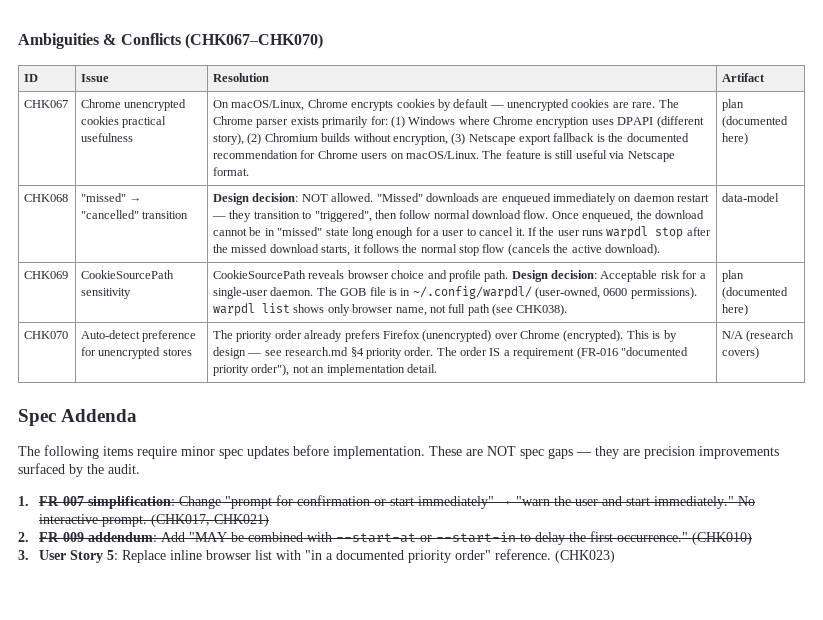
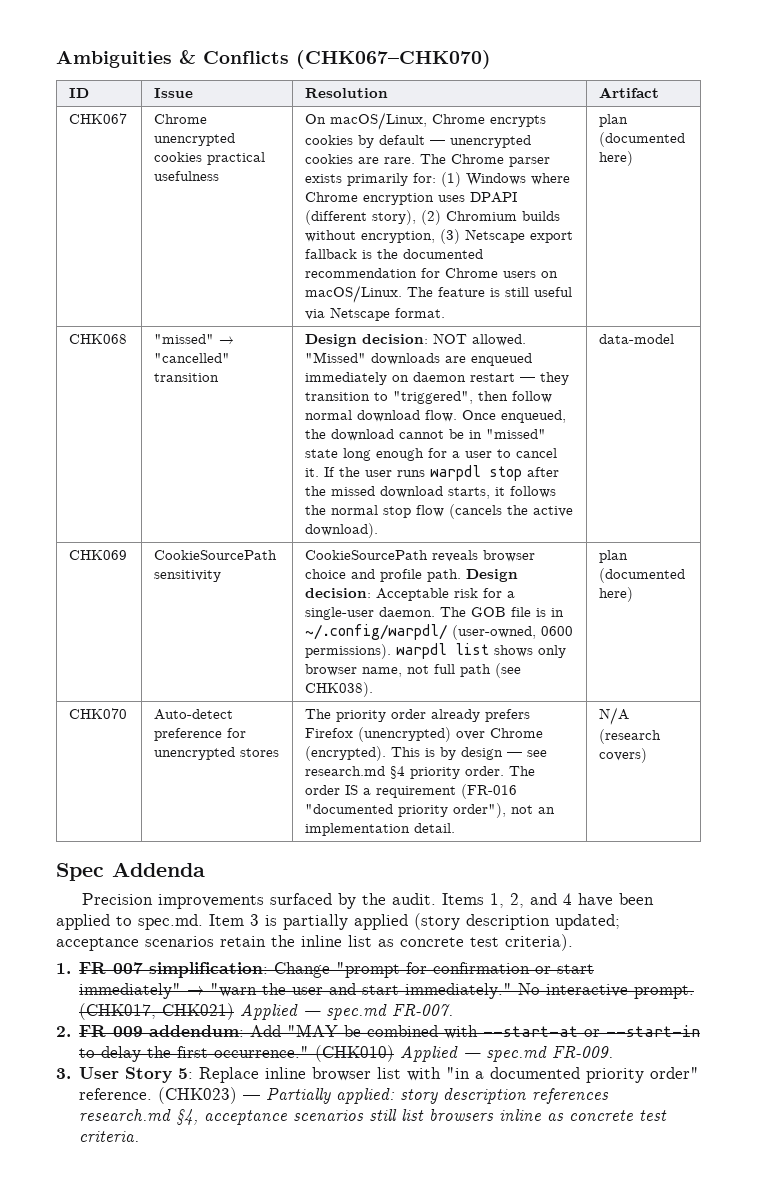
[18,445,695,459] The following items require minor spec updates before implementation. These are NOT spec gaps — they are precision -> [82,893,154,905] Precision
(140, 469) none -> [442,893,655,908] [56,913,620,930] [56,934,573,951] Items 1, 2, and 4 have been applied to spec.md. Item 3 is partially applied (story description updated; acceptance scenarios retain the inline list as concrete test criteria).
(269, 520) none -> [240,1004,454,1020] Applied — spec.md FR-007.
(752, 538) none -> [400,1046,614,1062] Applied — spec.md FR-009.
(615, 556) none -> [243,1088,610,1104] [79,1109,668,1125] [79,1131,140,1142] — Partially applied: story description references research.md §4, acceptance scenarios still list browsers inline as concrete test criteria.

